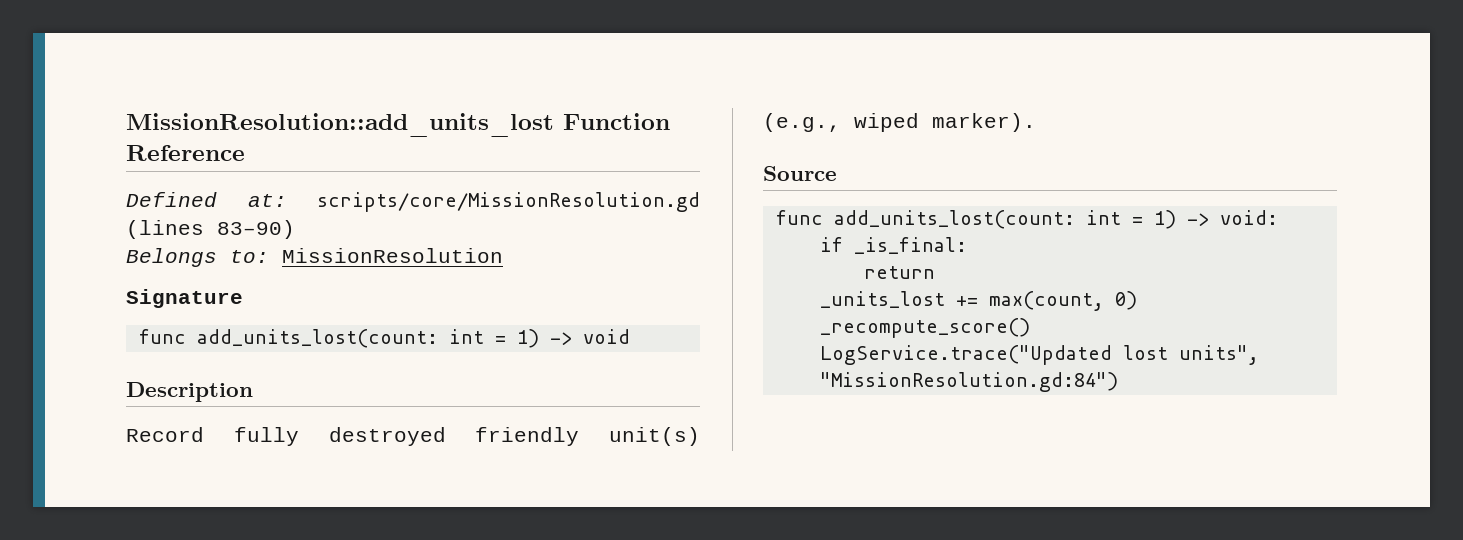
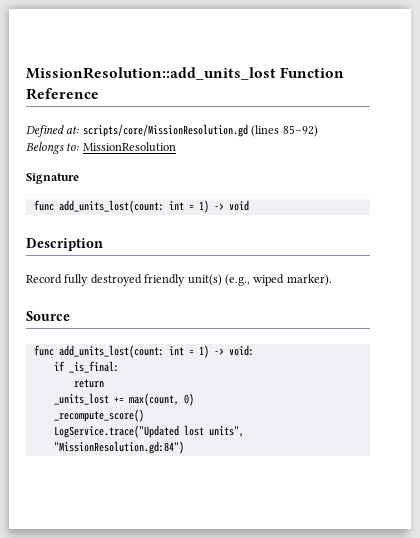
[217,220,295,239] 83–90) -> [282,125,318,137] 85–92)

